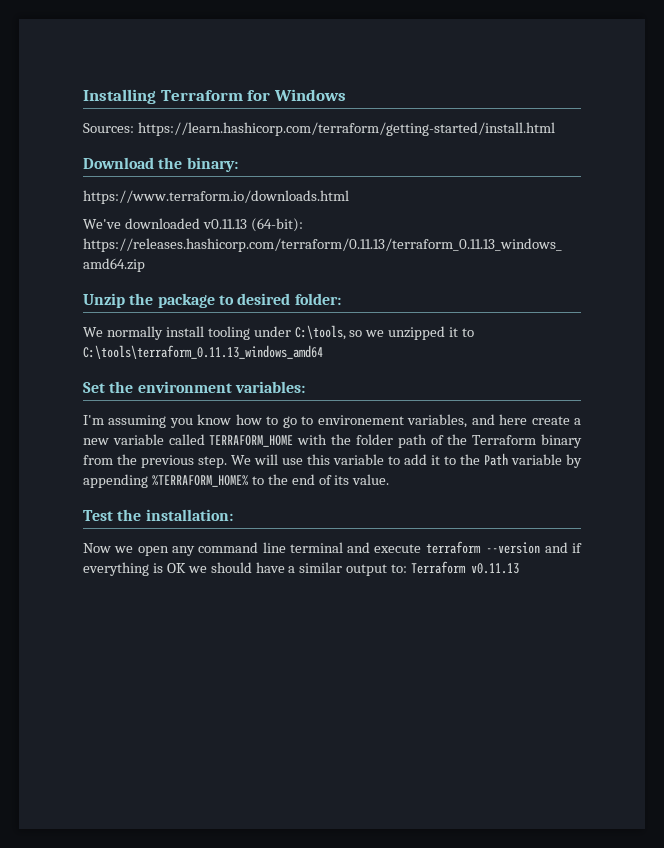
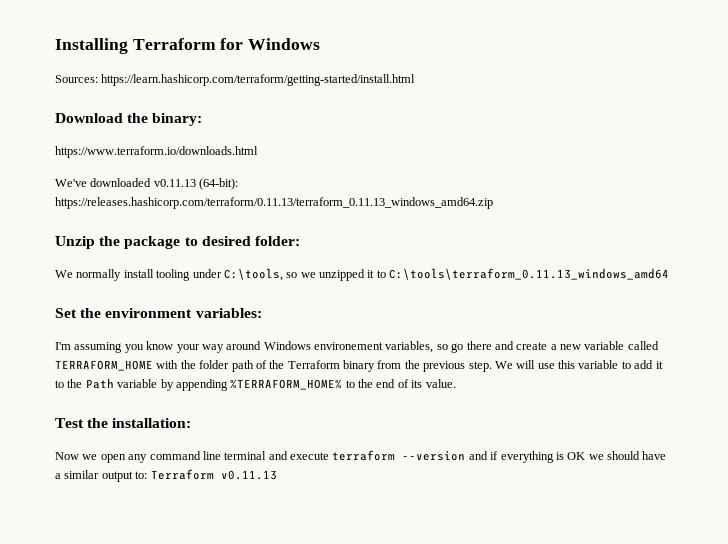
[235,414,528,428] how to go to environement variables, and here -> [176,341,514,353] your way around Windows environement variables, so go there and

